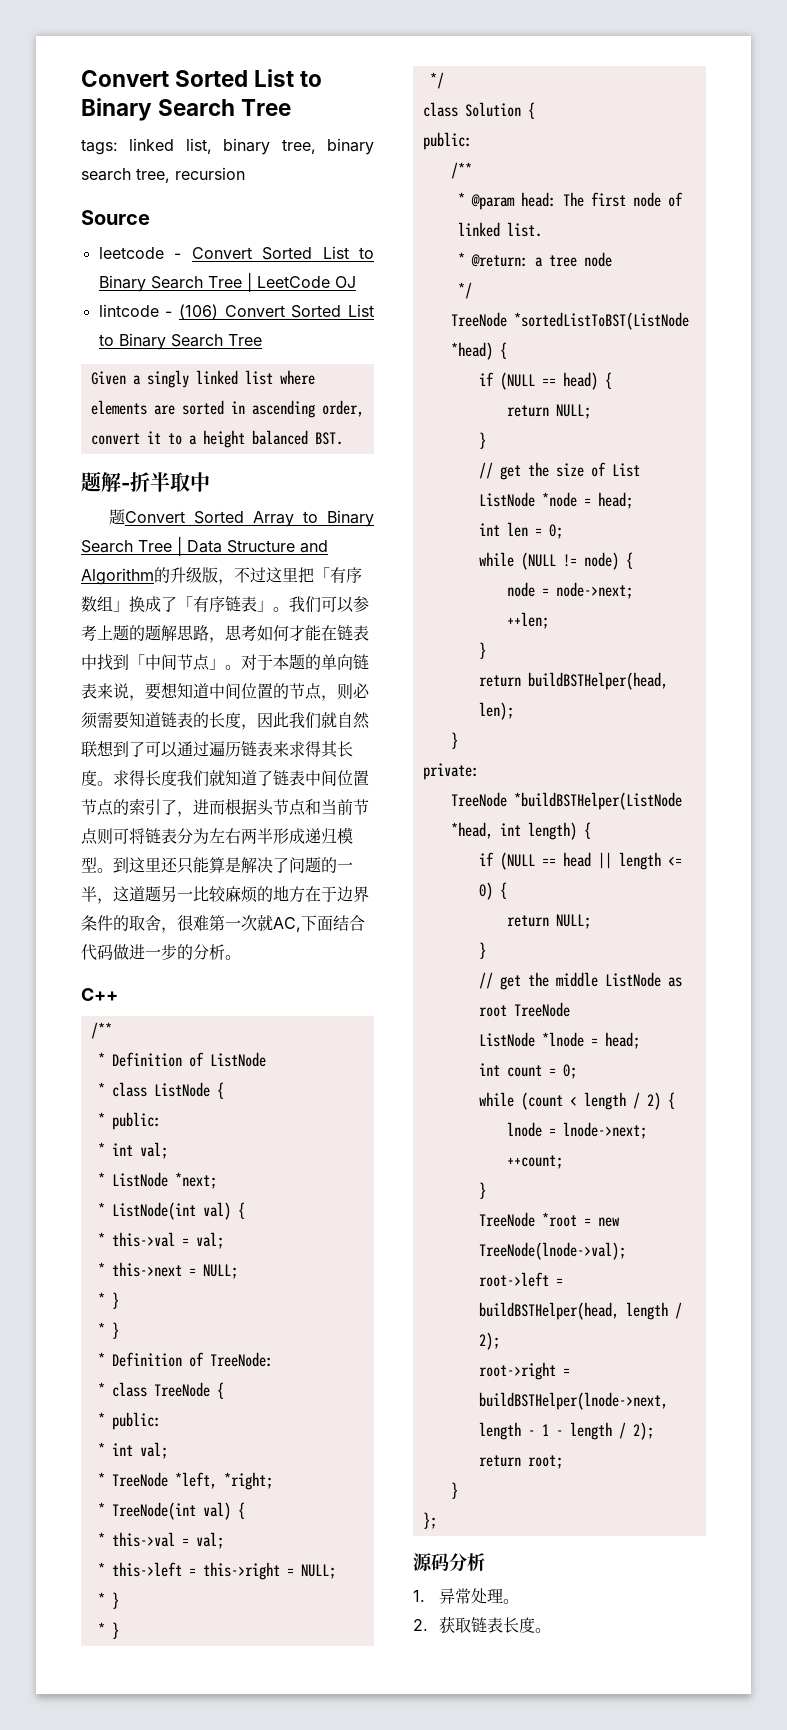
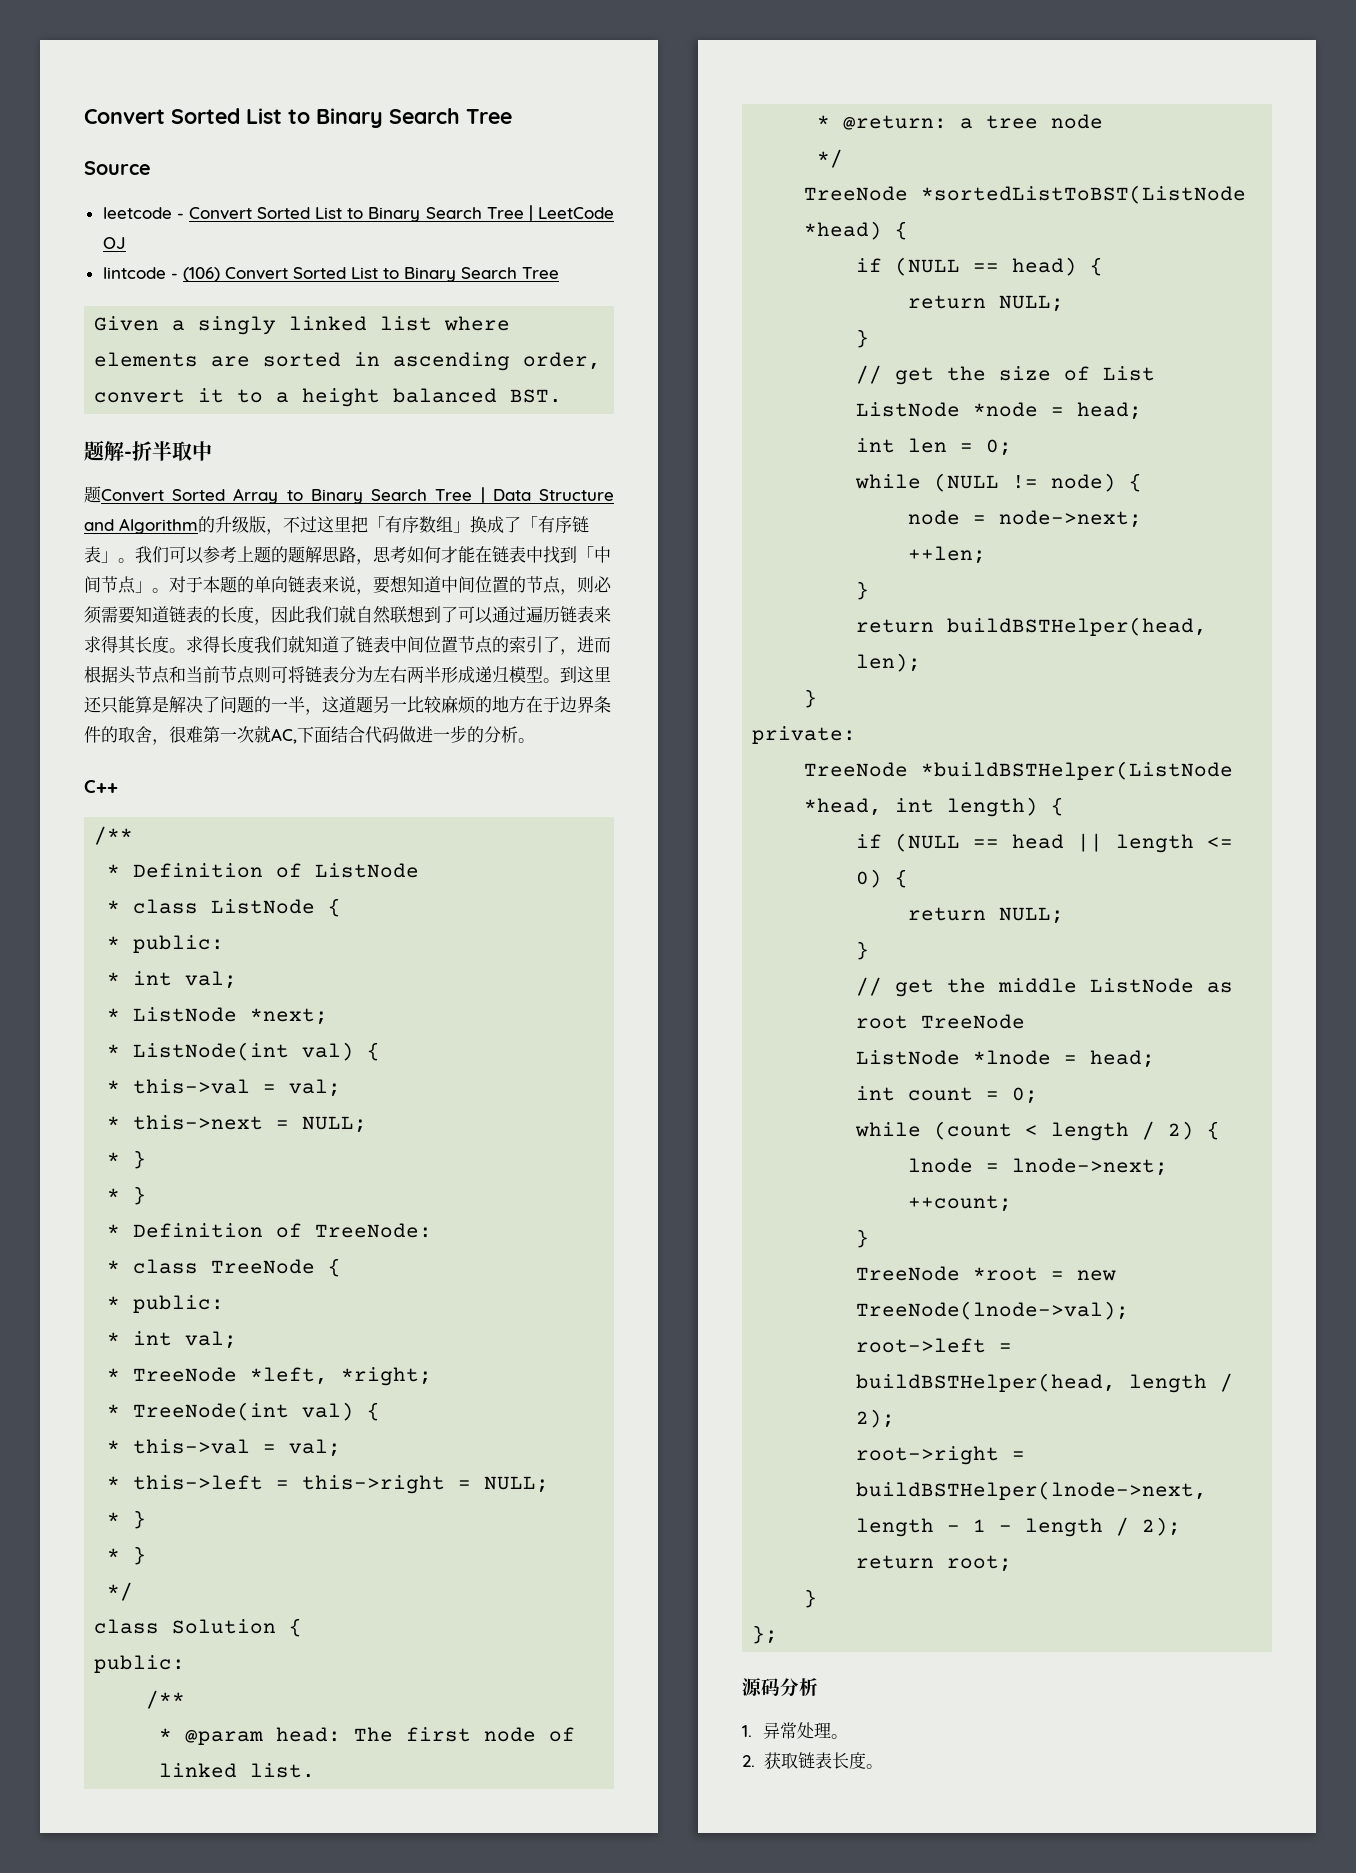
[81,69,323,87] [81,98,292,121] [81,138,374,155] [81,167,245,183] Convert Sorted List to Binary Search Tree // tags: linked list, binary tree, binary search tree, recursion -> [84,108,512,128] Convert Sorted List to Binary Search Tree

